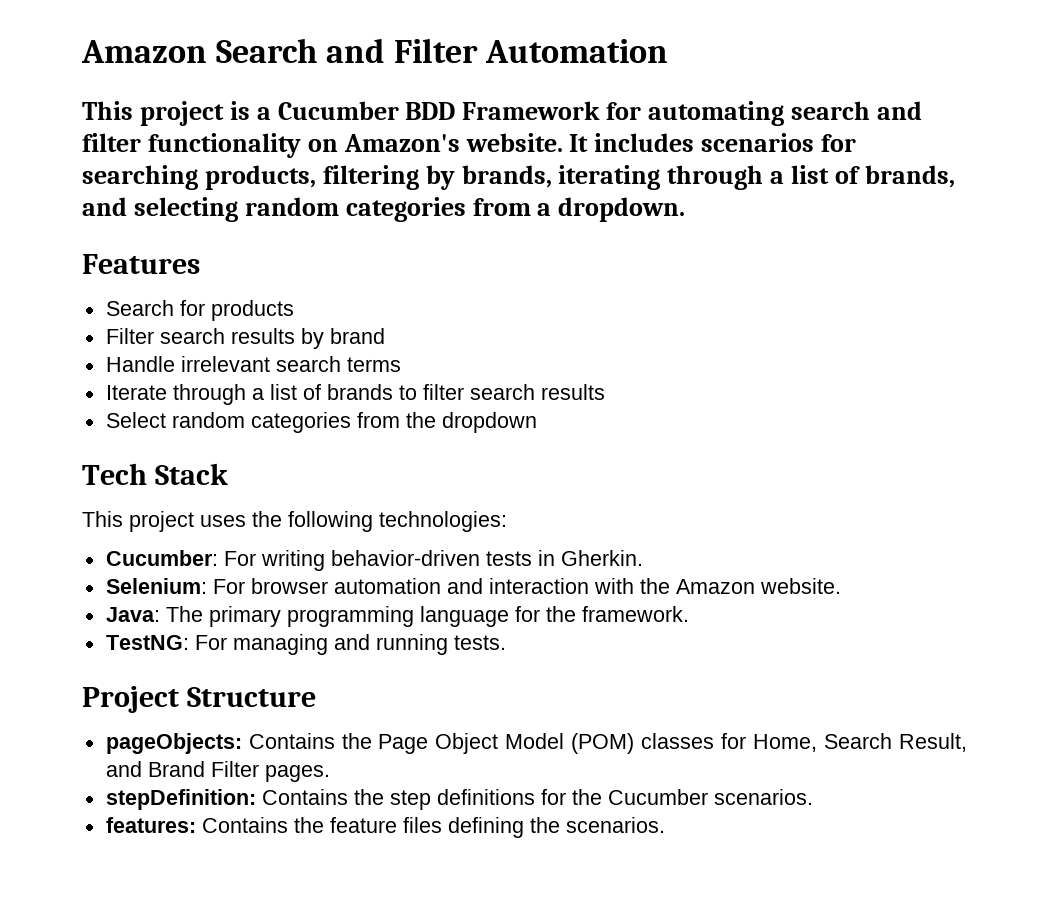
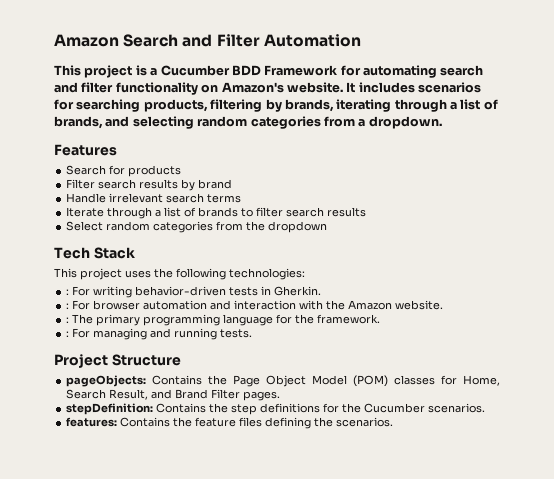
[105,550,218,566] Cucumber: -> [66,289,70,295] :
[105,578,207,594] Selenium: -> [66,303,70,309] :
[105,607,160,622] Java: -> [66,317,70,323] :
[105,635,189,650] TestNG: -> [66,331,70,337] :

